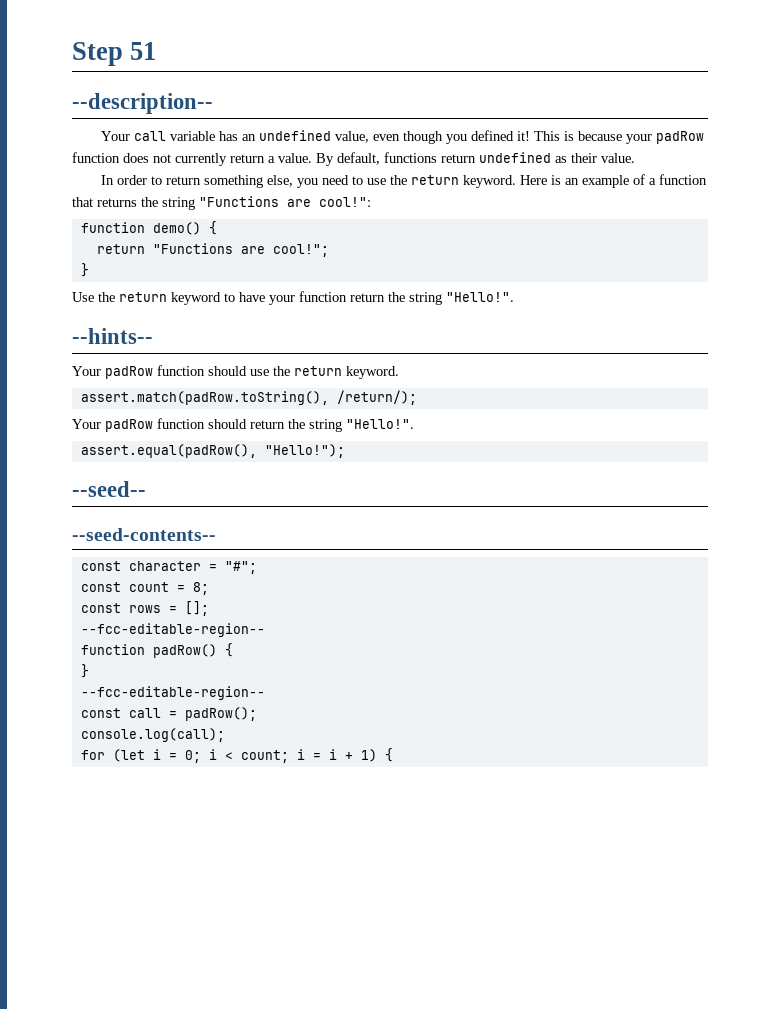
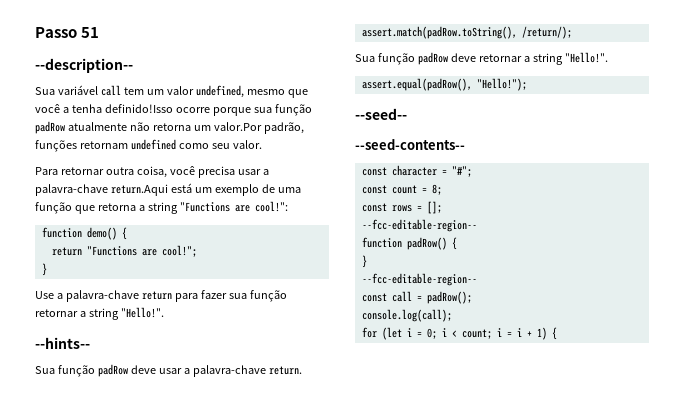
[72,42,123,66] Step -> [35,27,77,38] Passo
[100,130,704,144] [72,152,635,166] [100,174,707,188] [72,197,158,207] Your call variable has an undefined value, even though you defined it! This is because your padRow function does not currently return a value. By default, functions return undefined as their value. // In order to return something else, you need to use the return keyword. Here is an example of a function that returns the -> [35,85,308,98] [35,104,312,116] [35,121,304,134] [35,139,262,152] [35,166,269,178] [35,183,301,196] [35,202,145,214] Sua variável call tem um valor undefined, mesmo que você a tenha definido!Isso ocorre porque sua função padRow atualmente não retorna um valor.Por padrão, funções retornam undefined como seu valor. // Para retornar outra coisa, você precisa usar a palavra-chave return.Aqui está um exemplo de uma função que retorna a
[98,291,514,305] [72,328,153,344] [72,365,399,379] [80,390,417,405] [72,418,305,432] the return keyword to have your function return the string "Hello!". // --hints-- // Your padRow function should use the return keyword. // assert.match(padRow.toString(), /return/); // Your padRow function should return the -> [56,290,287,302] [35,307,164,320] [35,337,90,349] [35,364,302,377] [361,26,572,39] [355,52,530,65] a palavra-chave return para fazer sua função retornar a string "Hello!". // --hints-- // Sua função padRow deve usar a palavra-chave return. // assert.match(padRow.toString(), /return/); // Sua função padRow deve retornar a

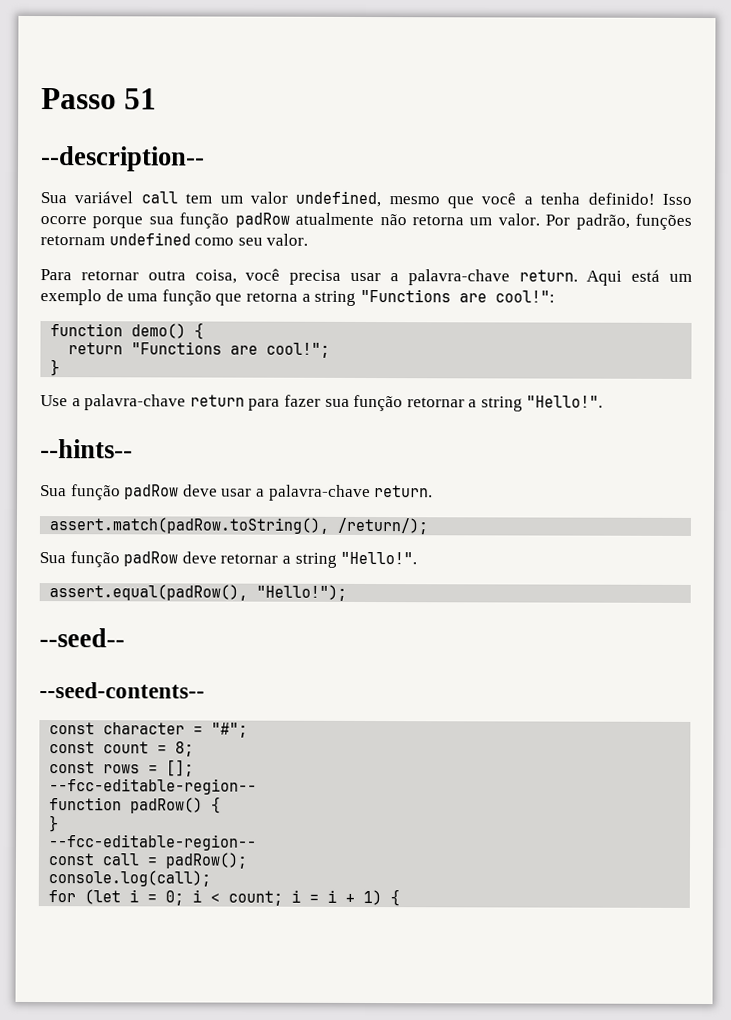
[104,104,173,113] definido!Isso -> [587,192,692,205] definido! Isso
[213,122,262,131] valor.Por -> [497,213,571,226] valor. Por
[110,184,168,196] return.Aqui -> [518,269,623,286] return. Aqui

